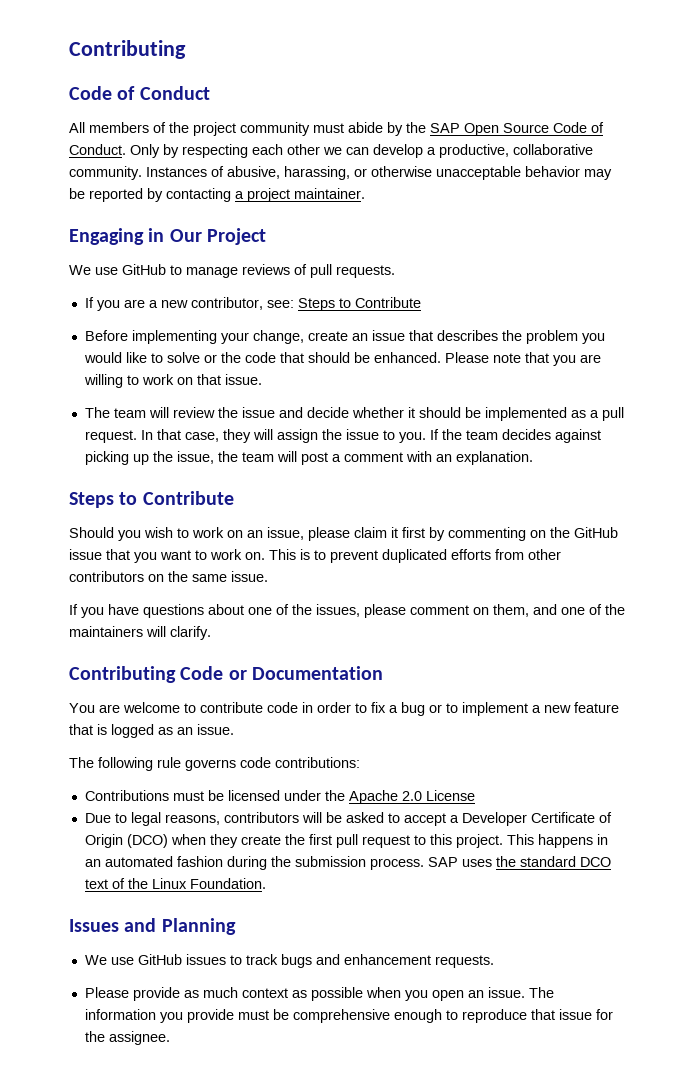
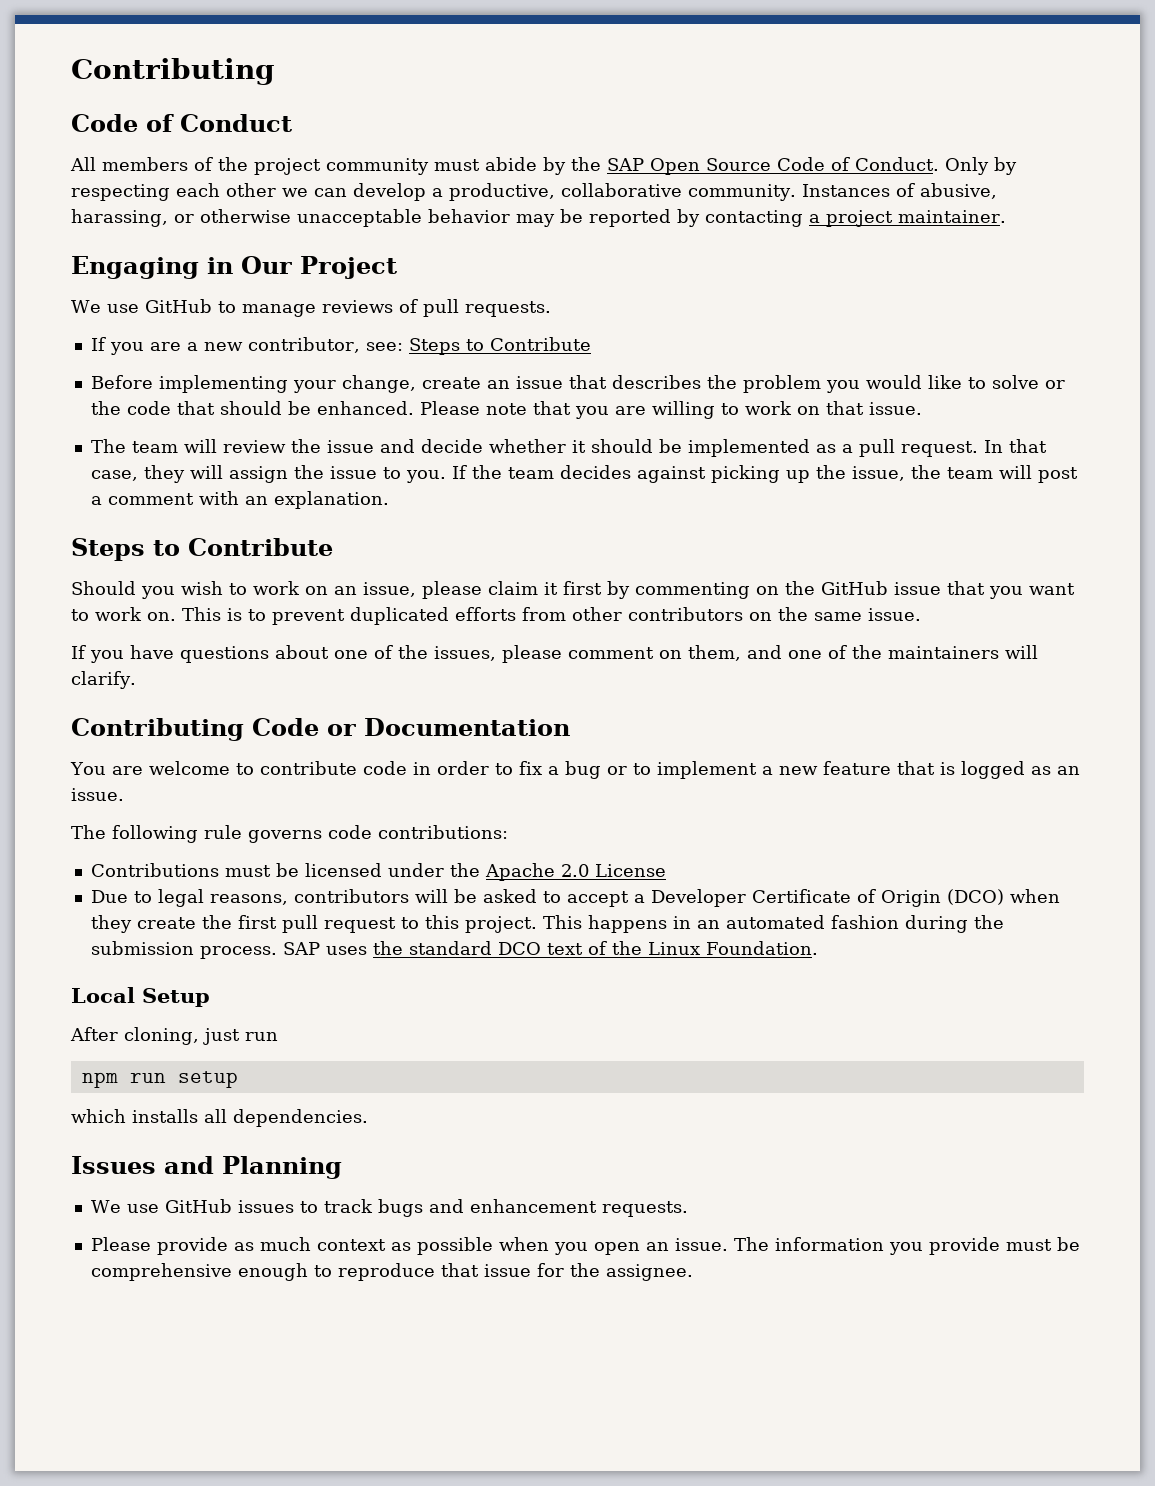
(266, 883) none -> [71,987,210,1007] [70,1027,278,1045] [81,1071,238,1088] [71,1109,368,1127] // Local Setup // After cloning, just run // npm run setup // which installs all dependencies.

